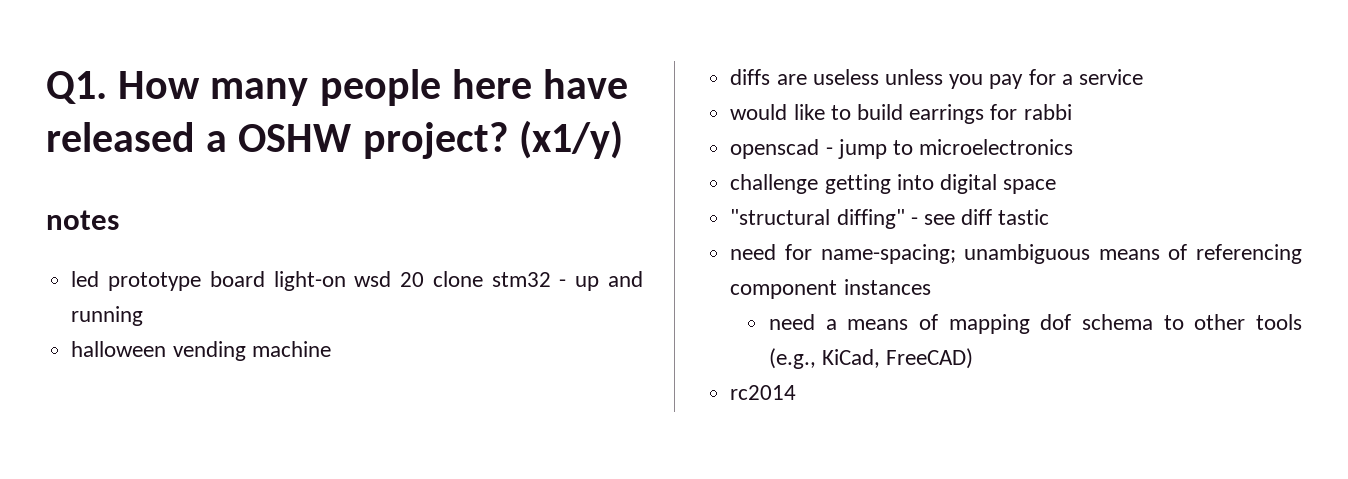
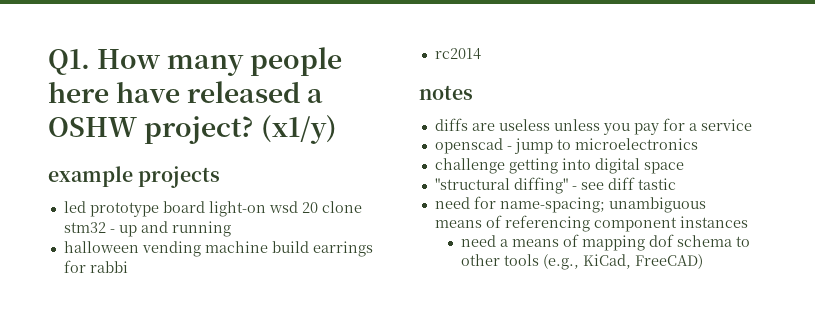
[46,210,119,230] notes -> [48,166,221,188] example projects
(331, 349) none -> [271,241,373,257] [63,260,128,273] [434,48,481,60] [419,85,473,100] build earrings for rabbi // rc2014 // notes
[730,104,1072,124] // would like to build earrings for rabbi -> (752, 125) none
[730,385,797,400] // rc2014 -> (703, 261) none

